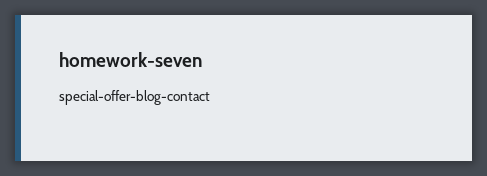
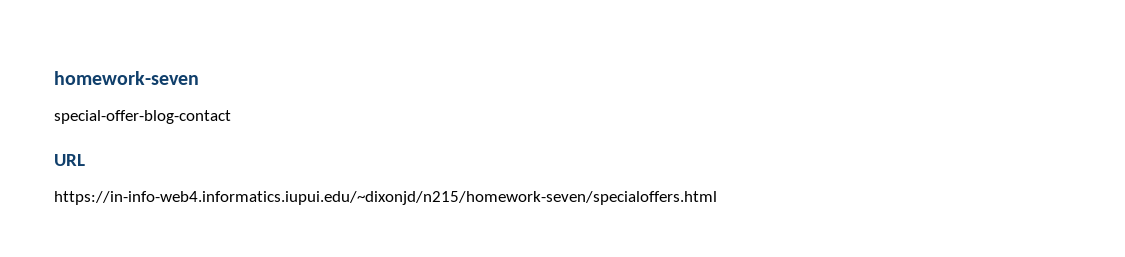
(210, 97) none -> [54,154,85,166] [54,191,717,205] // URL // https://in-info-web4.informatics.iupui.edu/~dixonjd/n215/homework-seven/specialoffers.html

